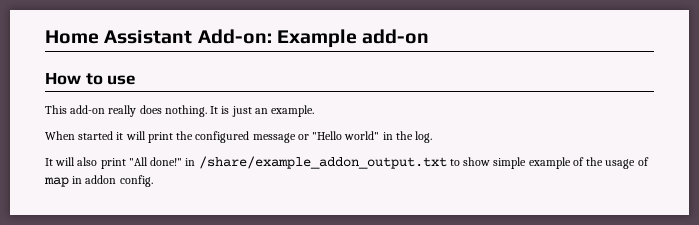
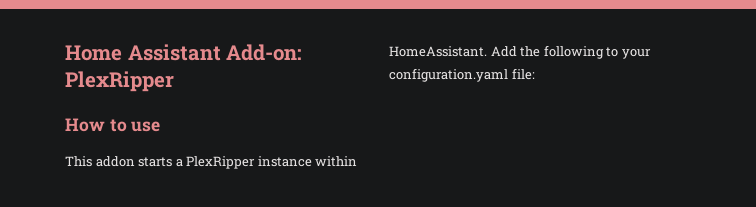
[276,29,430,48] Example add-on -> [65,71,174,92] PlexRipper
[70,105,315,117] [45,131,433,143] [45,156,649,169] [44,175,153,187] add-on really does nothing. It is just an example. // When started it will print the configured message or "Hello world" in the log. // It will also print "All done!" in /share/example_addon_output.txt to show simple example of the usage of map in addon config. -> [95,156,358,169] [389,45,651,59] [389,68,535,82] addon starts a PlexRipper instance within HomeAssistant. Add the following to your configuration.yaml file:

